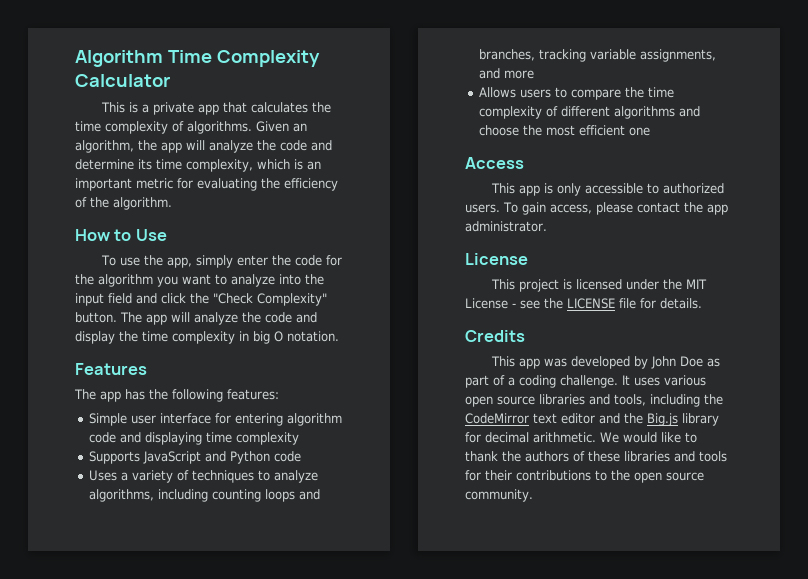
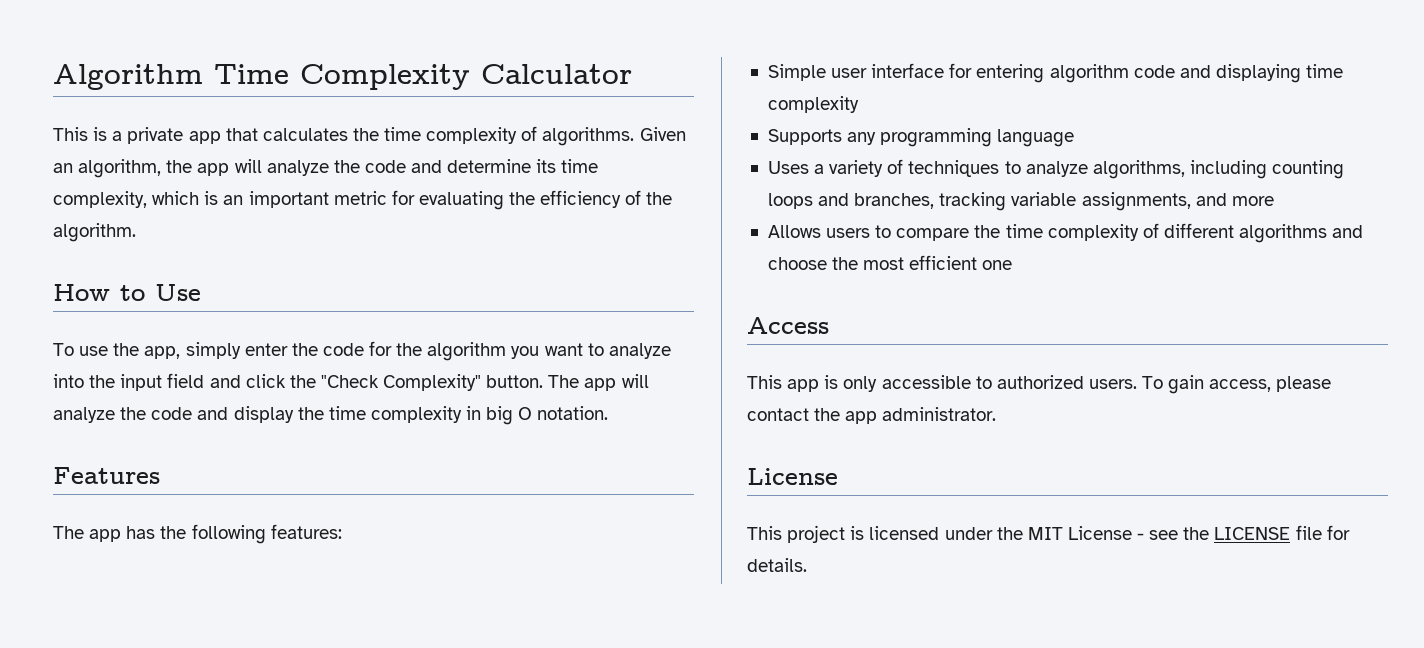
[143,451,302,464] JavaScript and Python code -> [847,128,1075,147] any programming language
[465,330,525,342] [490,356,720,369] [465,375,706,388] [465,394,723,407] [465,413,719,426] [465,432,697,443] [465,451,727,462] [465,470,704,483] [465,489,533,502] // Credits // This app was developed by John Doe as part of a coding challenge. It uses various open source libraries and tools, including the CodeMirror text editor and the Big.js library for decimal arithmetic. We would like to thank the authors of these libraries and tools for their contributions to the open source community. -> (807, 565) none

